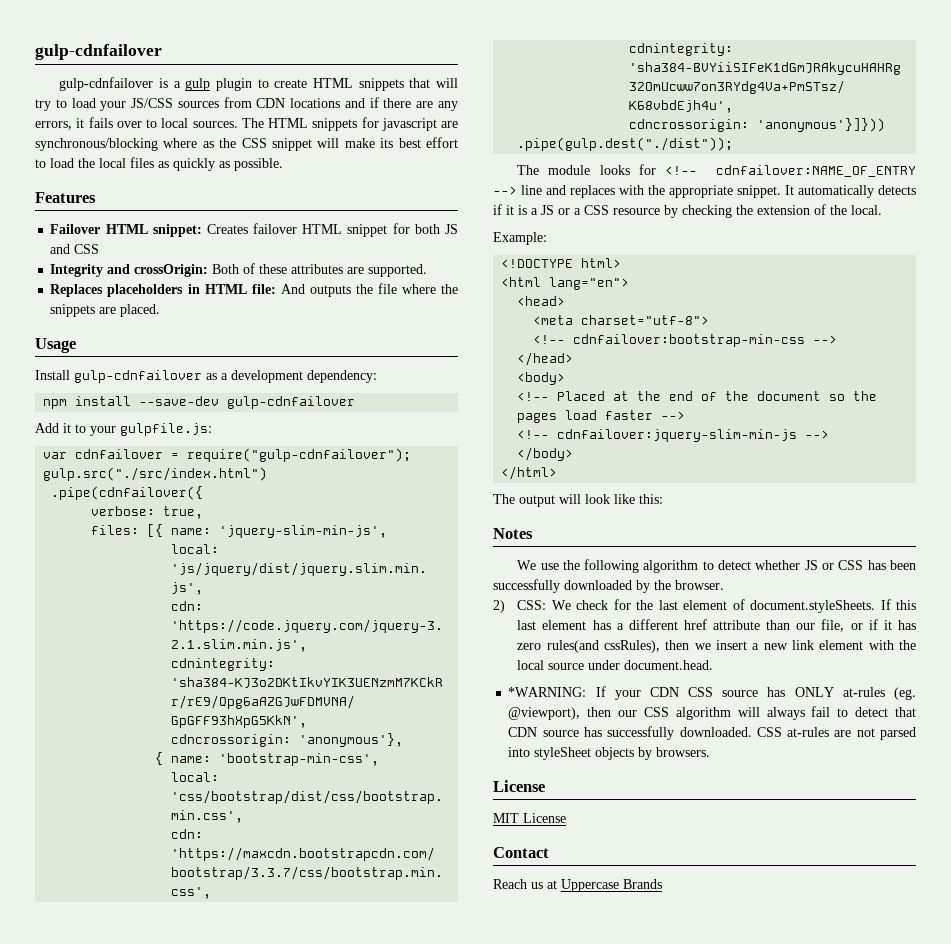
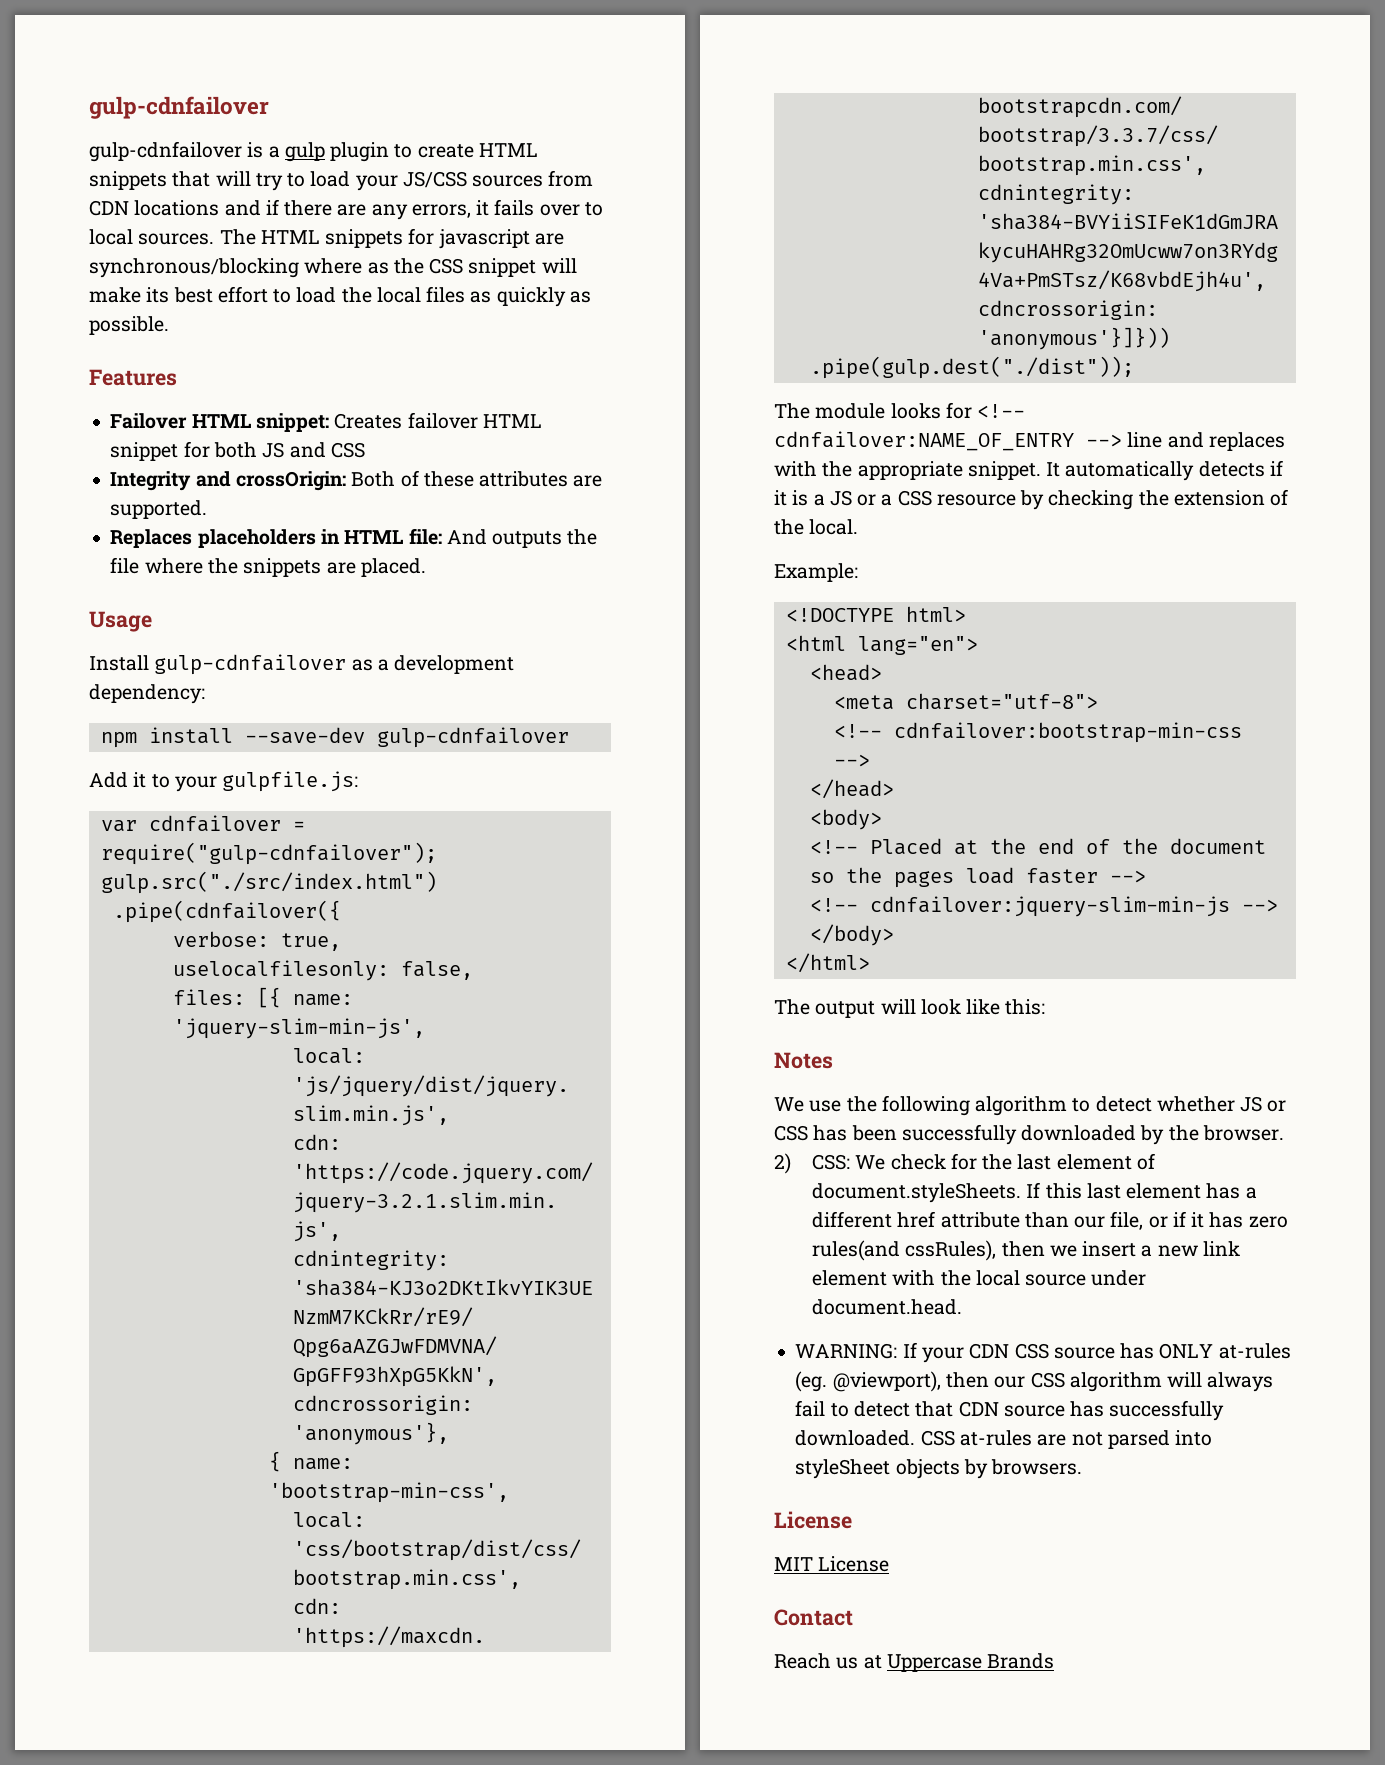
(204, 512) none -> [172,960,473,981] // uselocalfilesonly: false,
[508,687,587,697] *WARNING: -> [795,1343,898,1359] WARNING:

